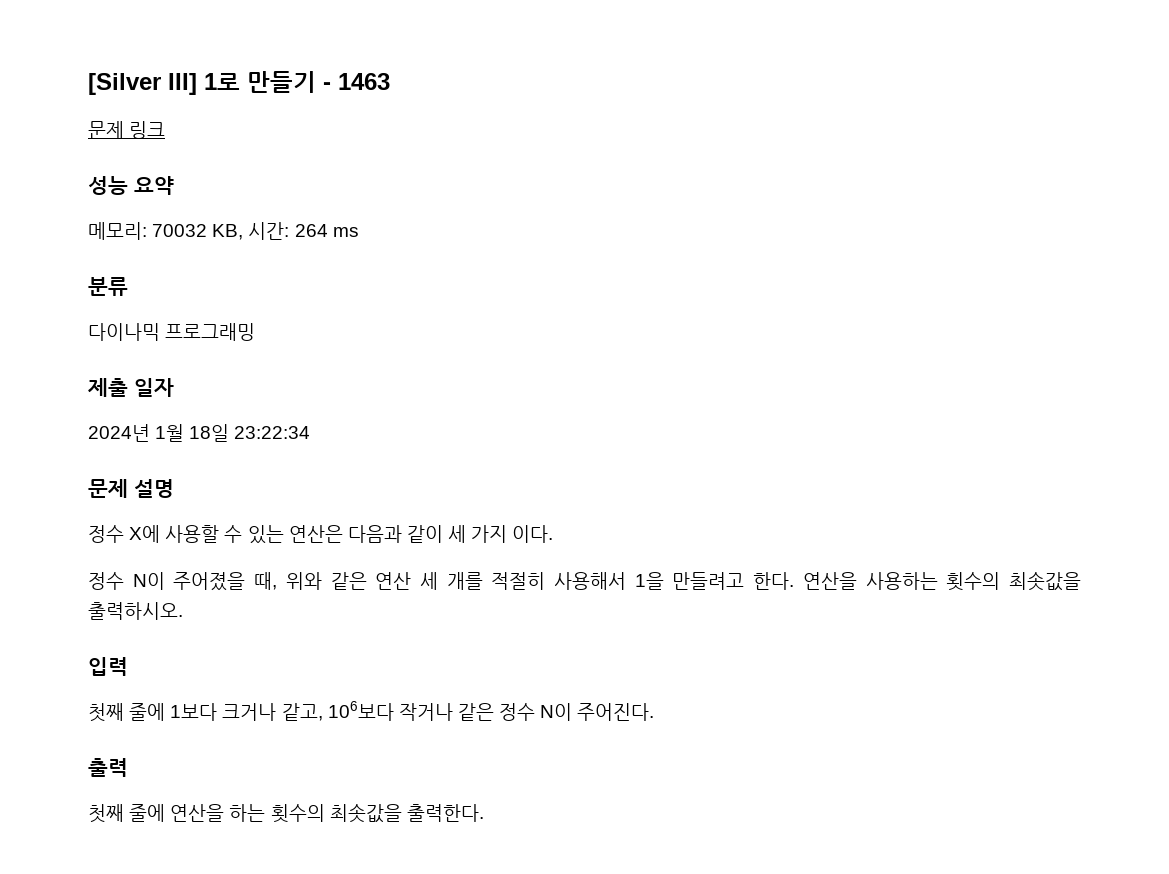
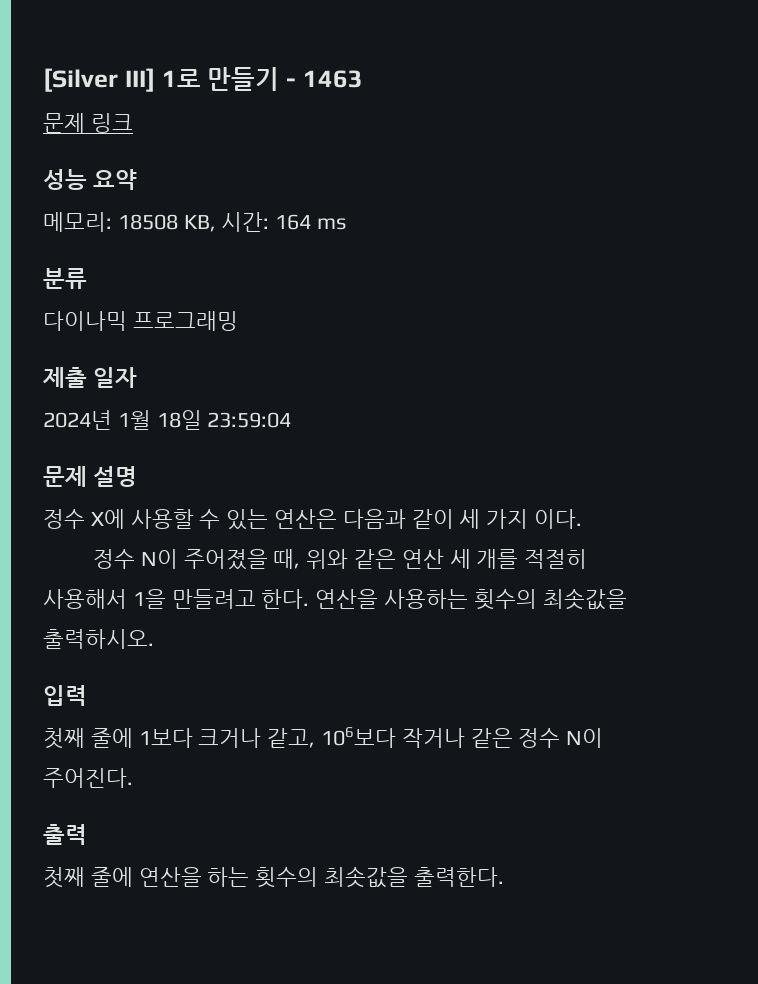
[152,224,208,237] 70032 -> [117,214,178,230] 18508
[294,224,328,237] 264 -> [275,214,312,230] 164
[234,426,311,439] 23:22:34 -> [207,412,292,428] 23:59:04

